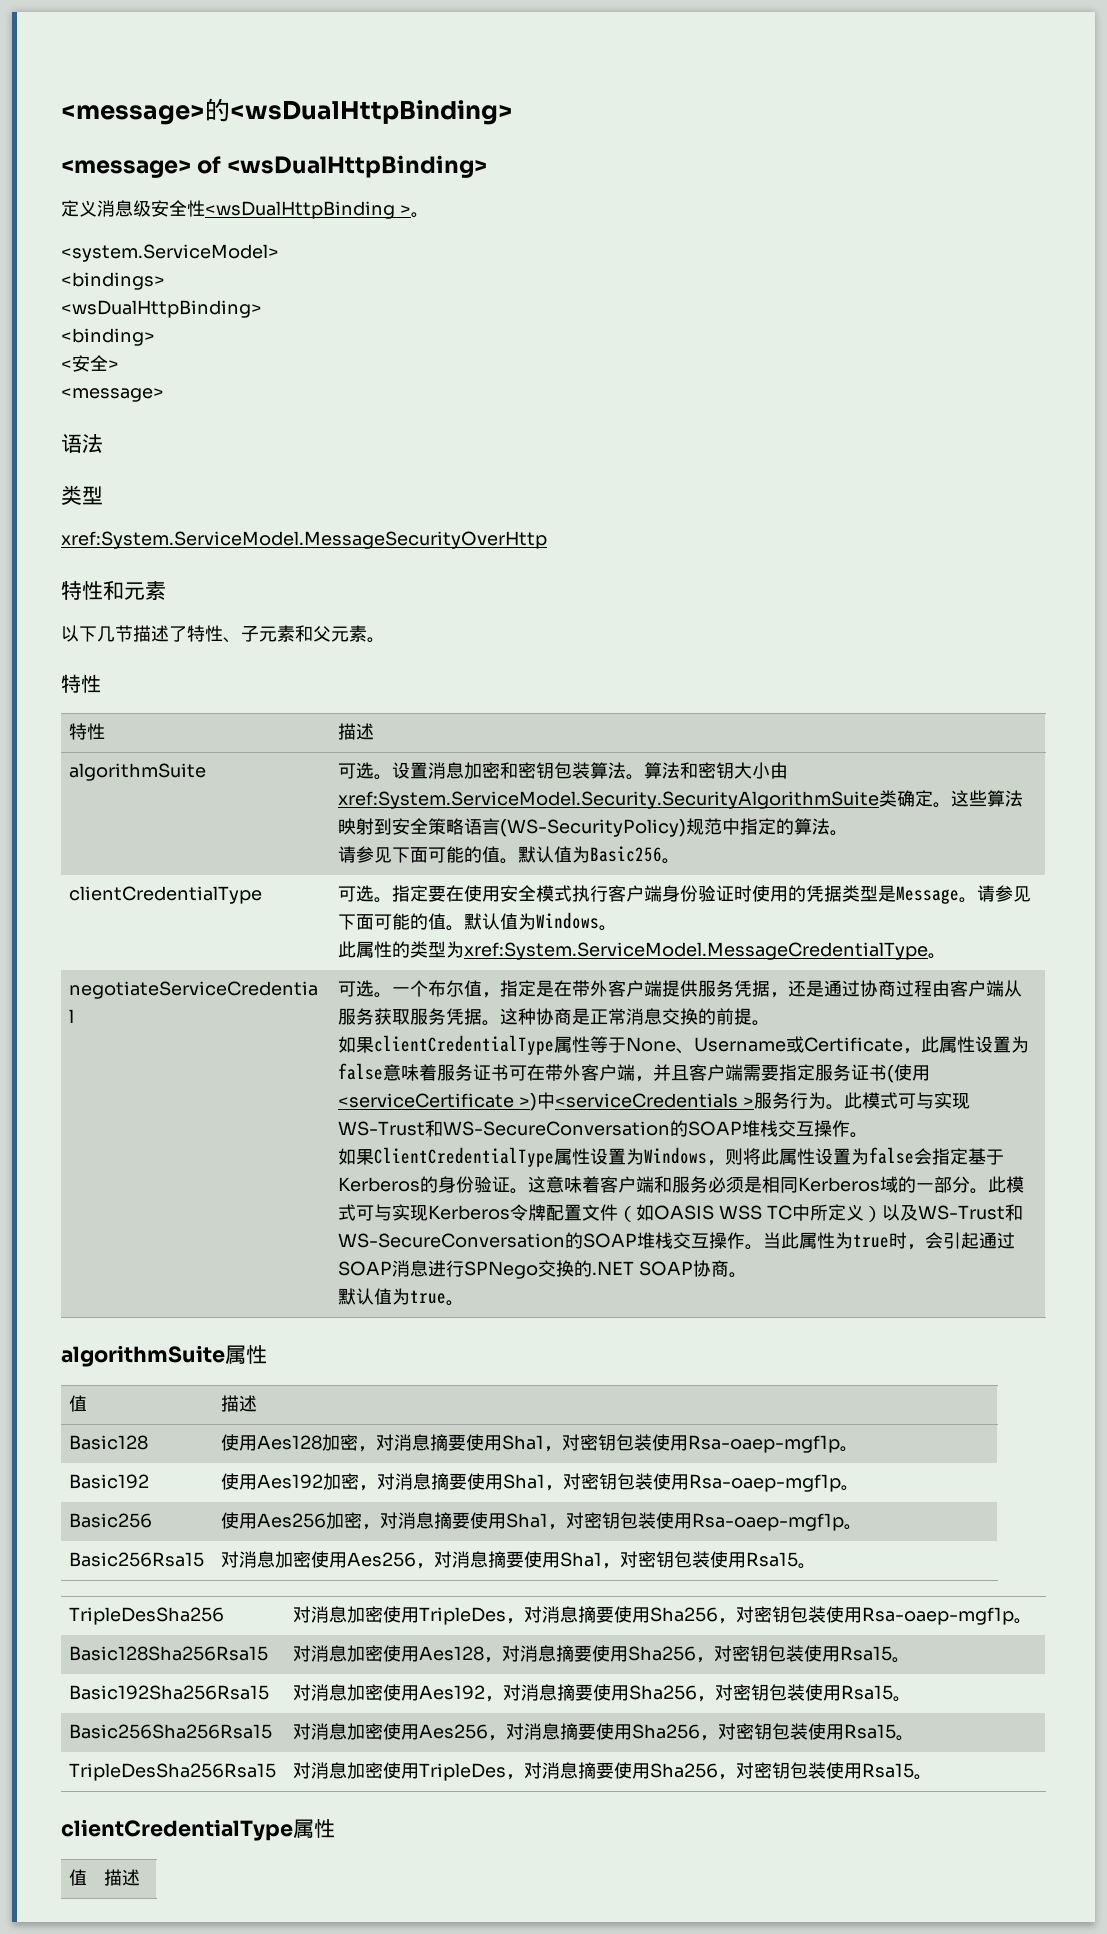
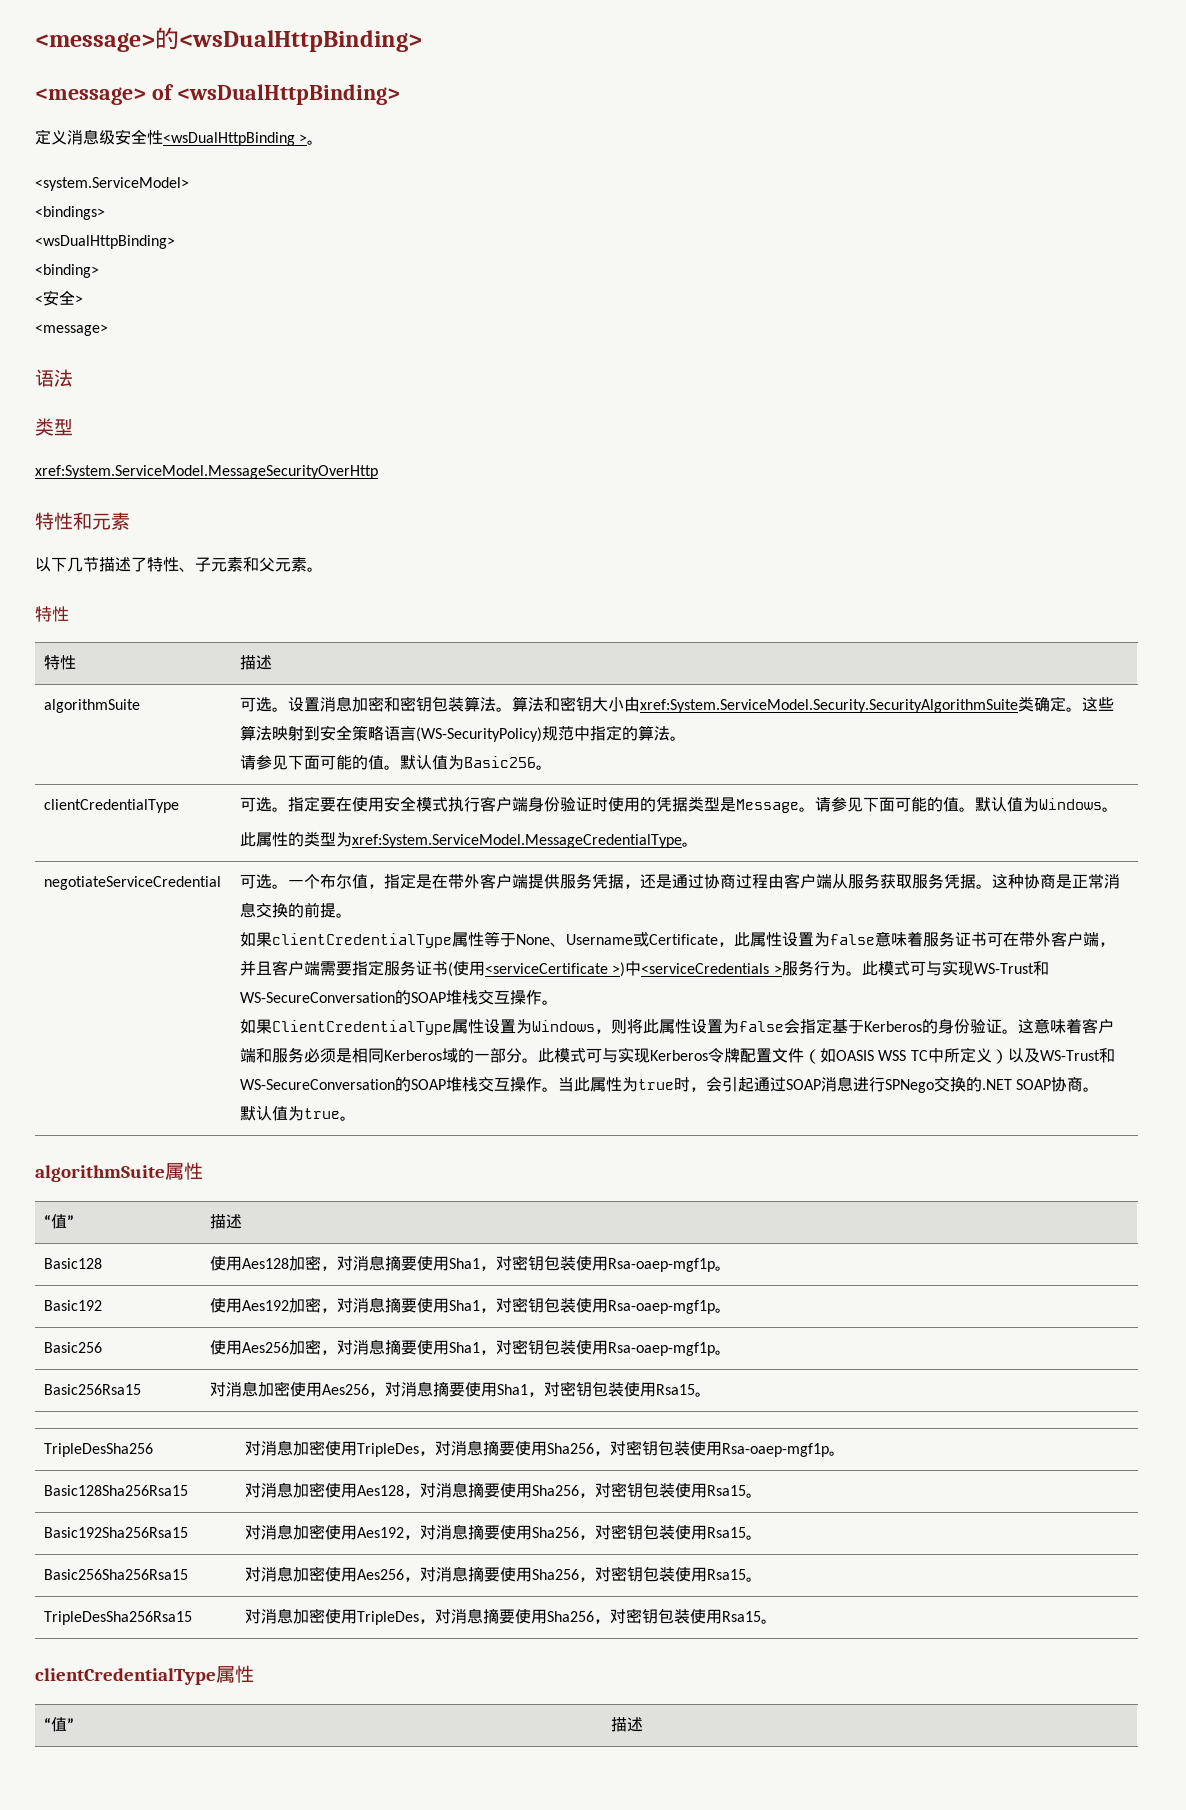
[69,1395,88,1412] 值 -> [44,1214,75,1229] “值”
[69,1869,88,1886] 值 -> [44,1717,75,1732] “值”

